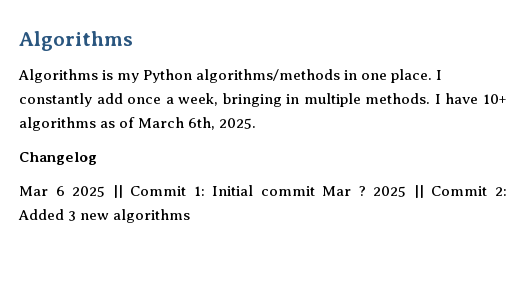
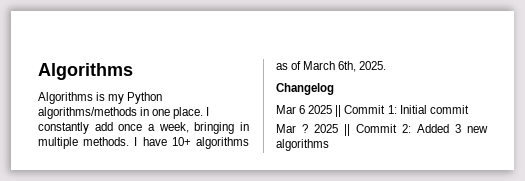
(315, 191) none -> (469, 109) //

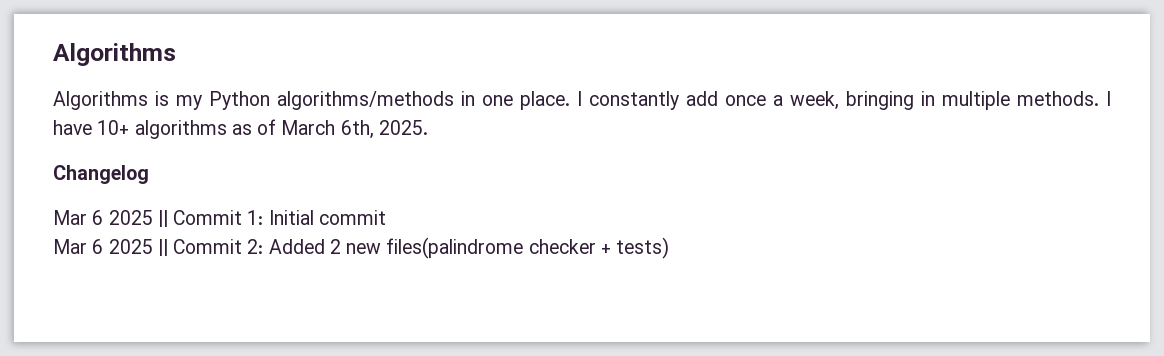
[302,124,308,133] ? -> [92,239,104,254] 6
[455,124,488,133] [276,139,329,151] 3 new algorithms -> [329,237,670,259] 2 new files(palindrome checker + tests)

